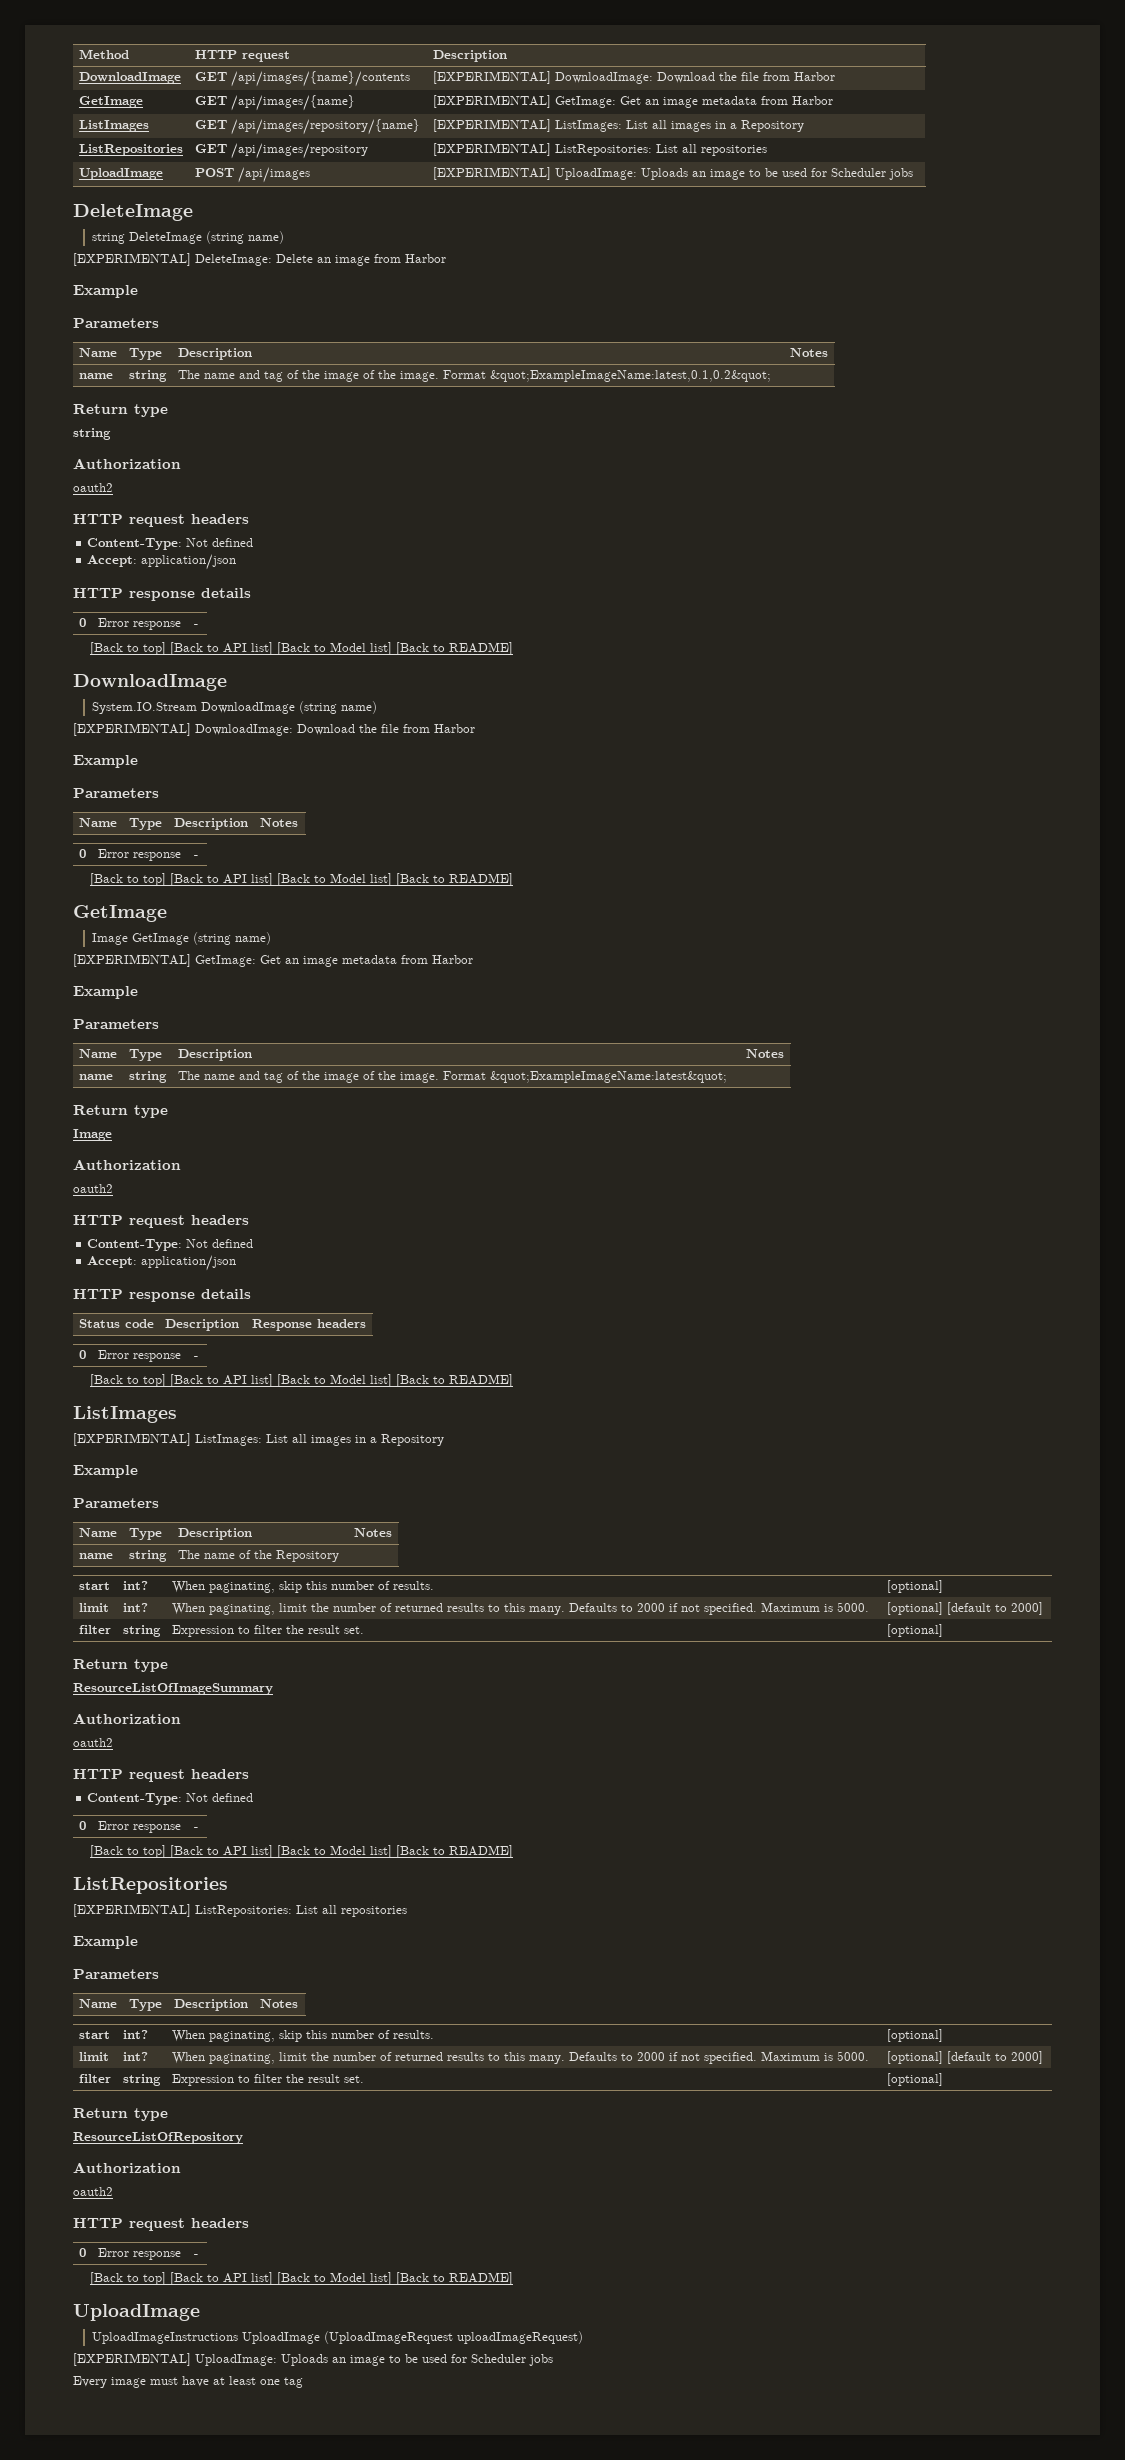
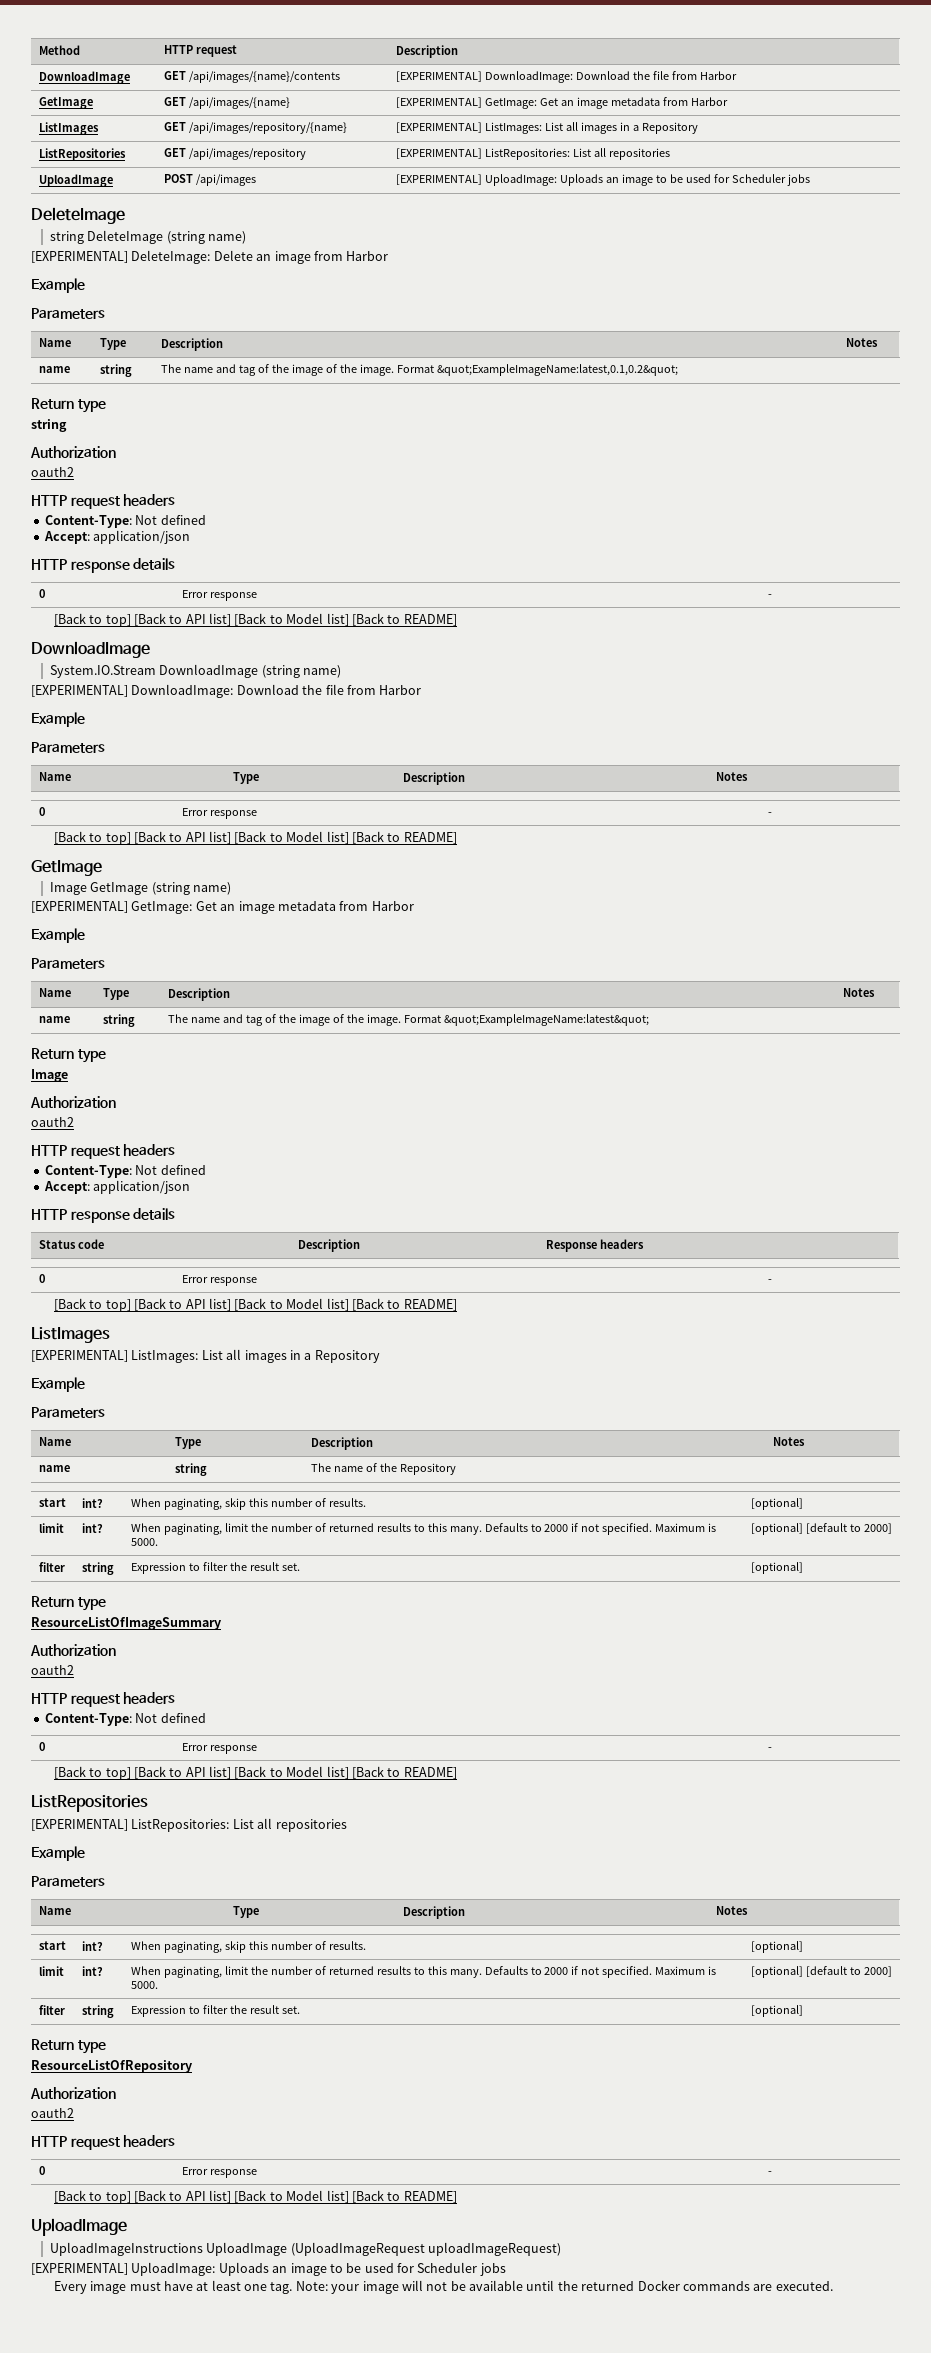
[284,2377,303,2388] tag -> [270,2280,833,2294] tag. Note: your image will not be available until the returned Docker commands are executed.

